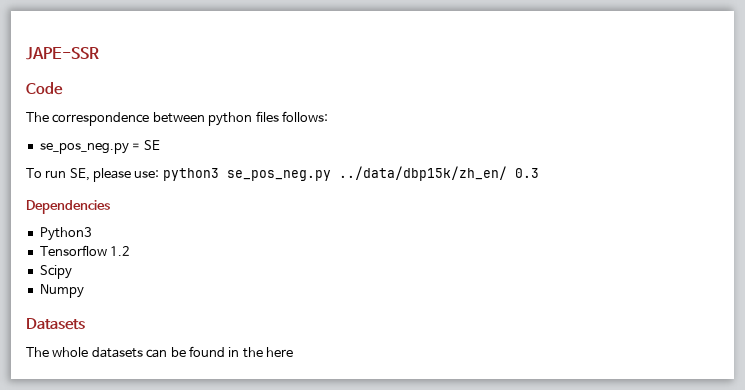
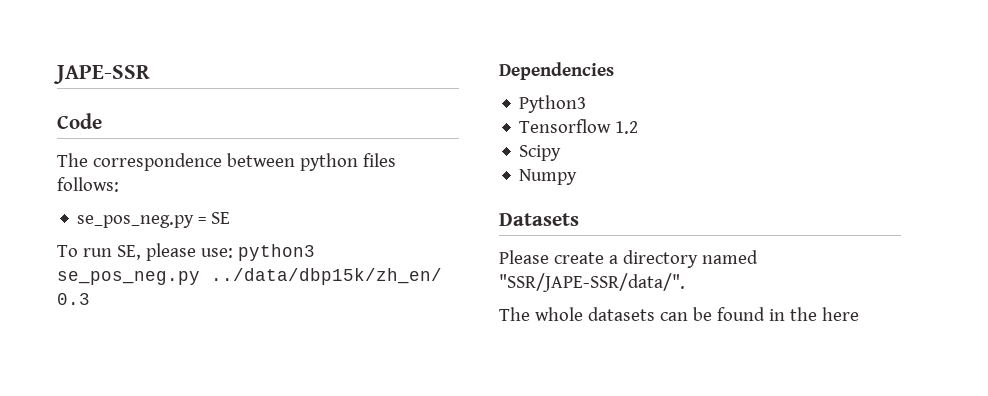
(85, 324) none -> [499,250,758,268] [499,273,685,292] // Please create a directory named "SSR/JAPE-SSR/data/".

